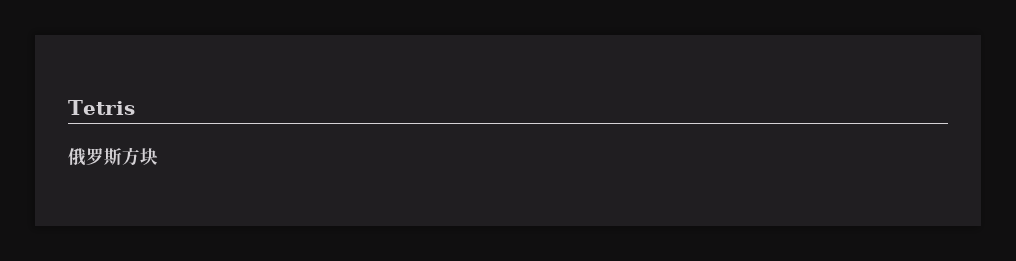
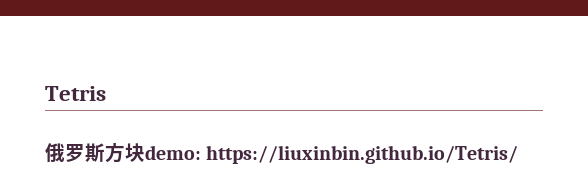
(158, 156) none -> [145,145,519,164] demo: https://liuxinbin.github.io/Tetris/

